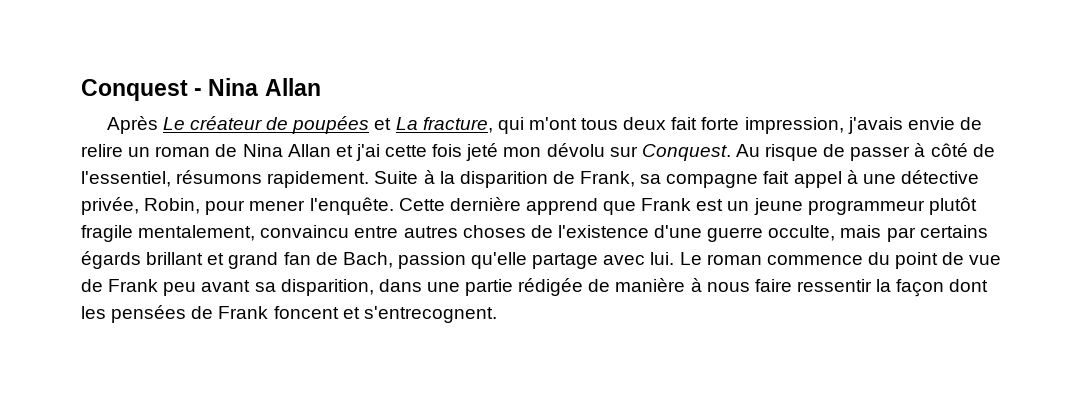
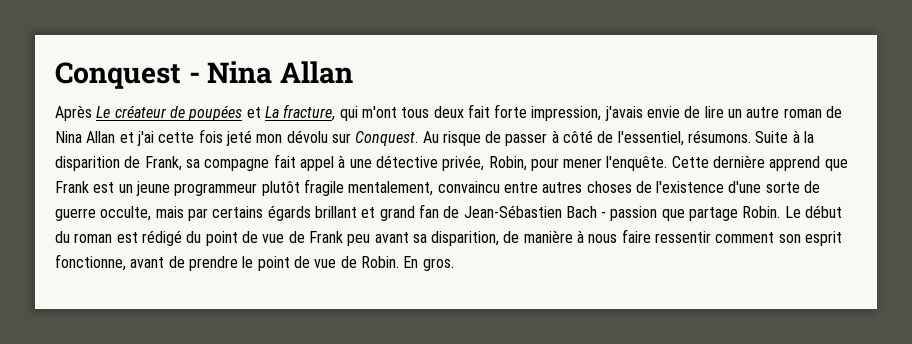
[81,144,151,157] relire un -> [704,106,780,118] lire un autre
[176,170,370,188] résumons rapidement. -> [688,130,752,143] résumons.
(703, 231) none -> [765,181,821,193] sorte de
[342,252,863,269] Bach, passion qu'elle partage avec lui. Le roman commence -> [463,205,843,221] [55,230,182,246] Jean-Sébastien Bach - passion que partage Robin. Le début du roman est rédigé
[378,278,584,296] dans une partie rédigée -> (500, 238) none
[876,279,989,297] [81,305,497,323] la façon dont les pensées de Frank foncent et s'entrecognent. -> [715,231,843,246] [55,254,454,271] comment son esprit fonctionne, avant de prendre le point de vue de Robin. En gros.

